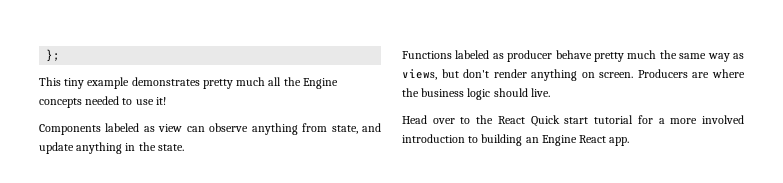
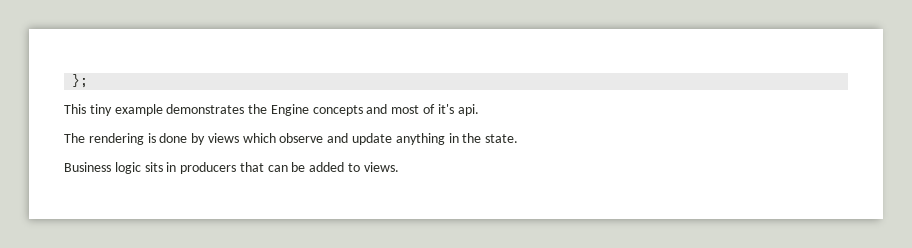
[202,77,338,89] [39,96,166,108] [39,123,358,135] pretty much all the Engine concepts needed to use it! // Components labeled as view can observe anything from state, -> [248,104,479,116] [64,133,324,145] the Engine concepts and most of it's api. // The rendering is done by views which observe
[402,50,744,62] [402,69,745,81] [402,88,550,100] [402,115,744,127] [402,134,630,146] Functions labeled as producer behave pretty much the same way as views, but don't render anything on screen. Producers are where the business logic should live. // Head over to the React Quick start tutorial for a more involved introduction to building an Engine React app. -> [64,162,399,174] Business logic sits in producers that can be added to views.

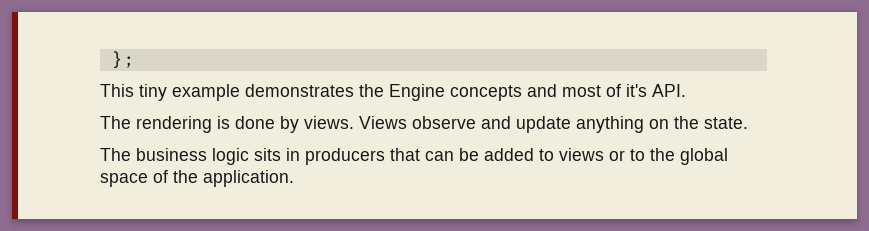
[457,104,479,116] api. -> [652,84,686,97] API.
[207,133,276,143] views which -> [304,116,407,129] views. Views
[448,133,459,143] in -> [649,119,669,129] on
[64,162,111,172] Business -> [100,148,207,161] The business
[363,162,399,172] views. -> [559,148,728,165] [100,170,294,187] views or to the global space of the application.

